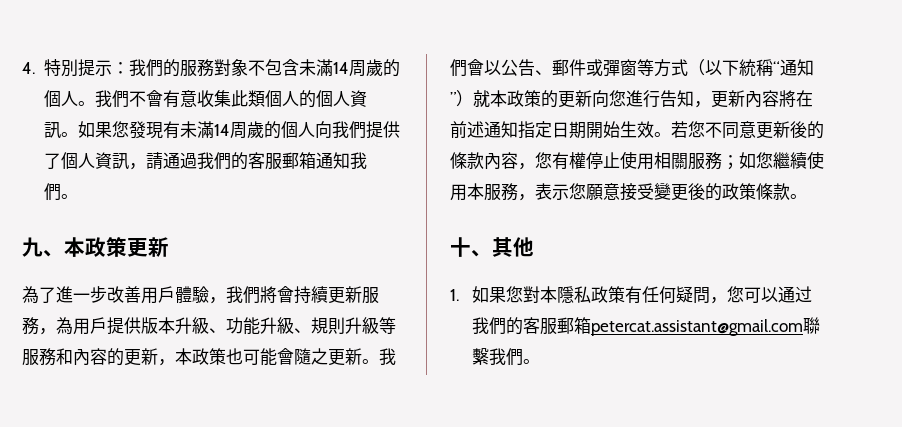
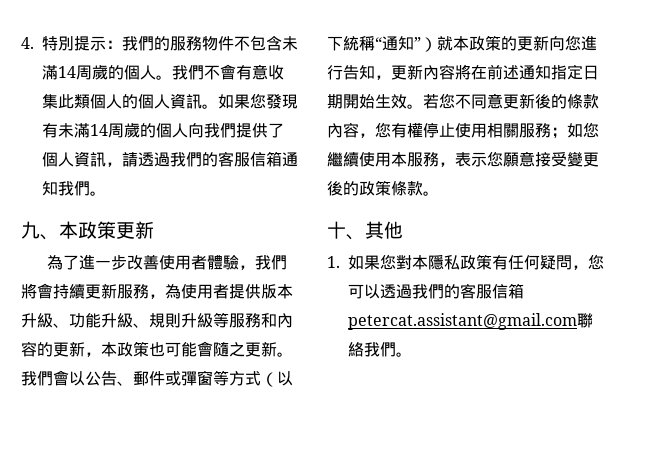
[214,59,249,76] 對象 -> [202,36,234,51] 物件
[163,152,300,170] 通過我們的客服郵 -> [138,151,266,167] 透過我們的客服信
[141,286,175,304] 用戶 -> [159,255,208,270] 使用者
[73,317,107,335] 用戶 -> [181,284,229,299] 使用者
[778,286,813,303] [472,317,575,335] 通过我們的客服郵 -> [380,283,508,299] 透過我們的客服信
[472,348,490,365] 繫 -> [348,342,364,357] 絡

